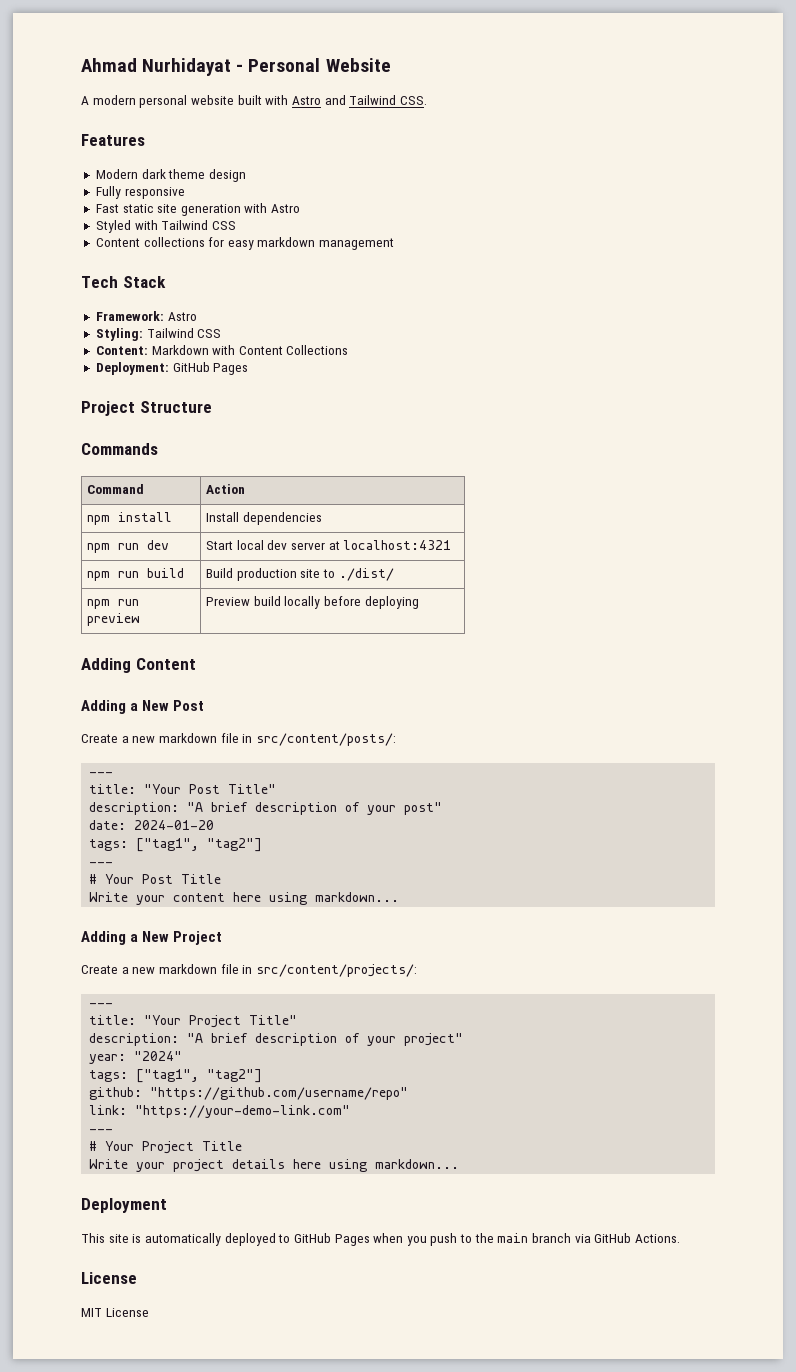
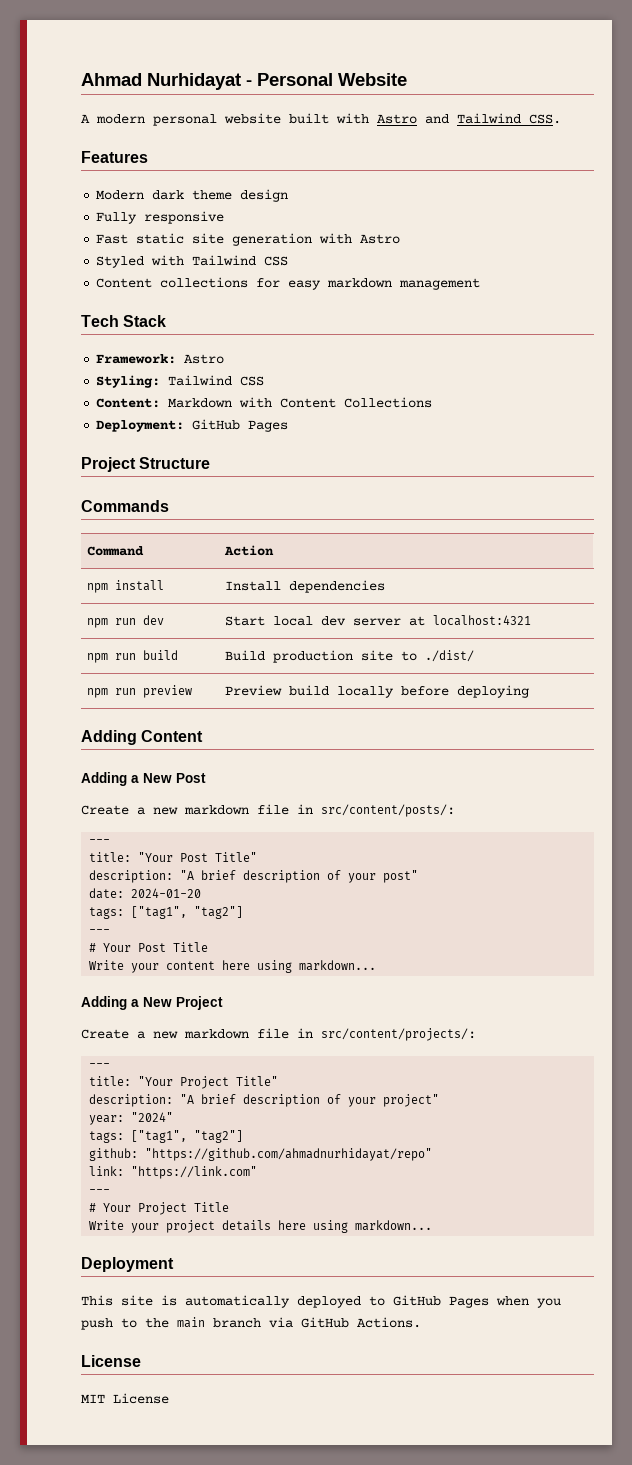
[150,1087,409,1100] "https://github.com/username/repo" -> [145,1148,433,1161] "https://github.com/ahmadnurhidayat/repo"
[135,1105,351,1118] "https://your-demo-link.com" -> [131,1166,258,1179] "https://link.com"

